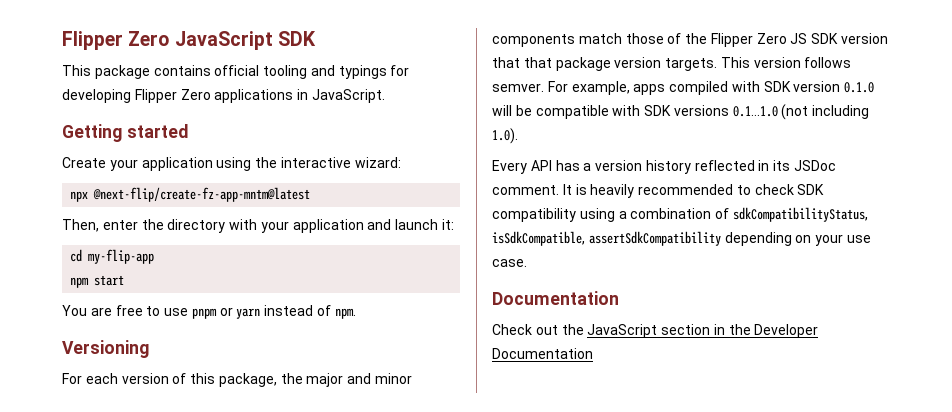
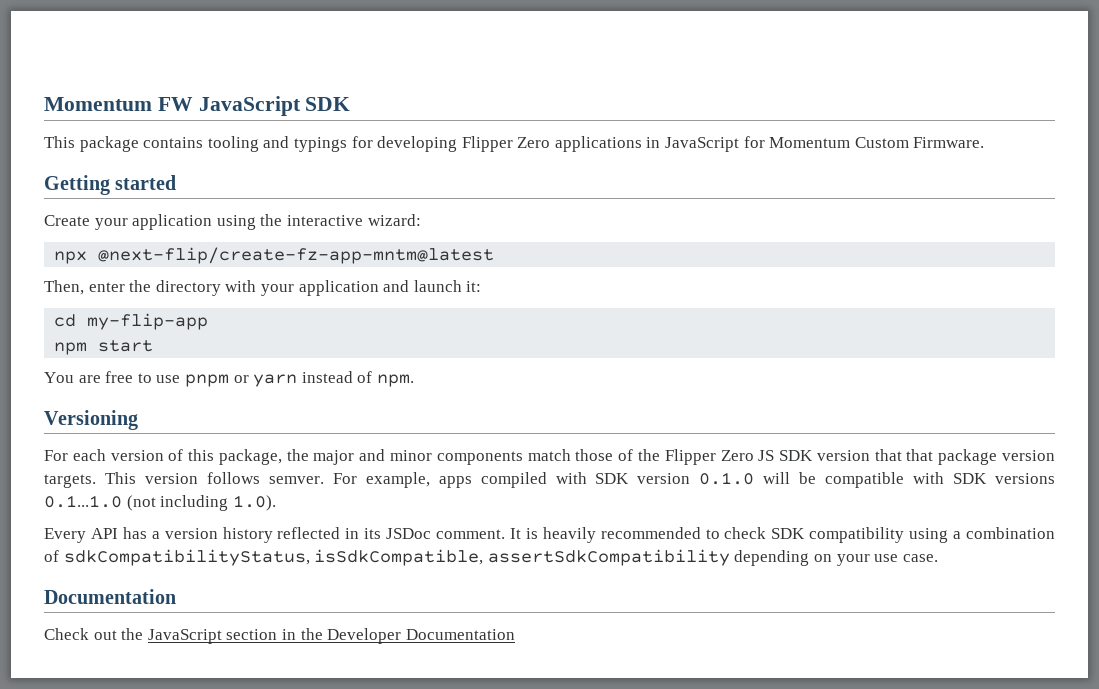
[62,31,170,50] Flipper Zero -> [44,97,193,111] Momentum FW
[214,65,260,76] official -> (204, 142) none
[311,89,385,103] JavaScript. -> [665,136,985,152] JavaScript for Momentum Custom Firmware.

